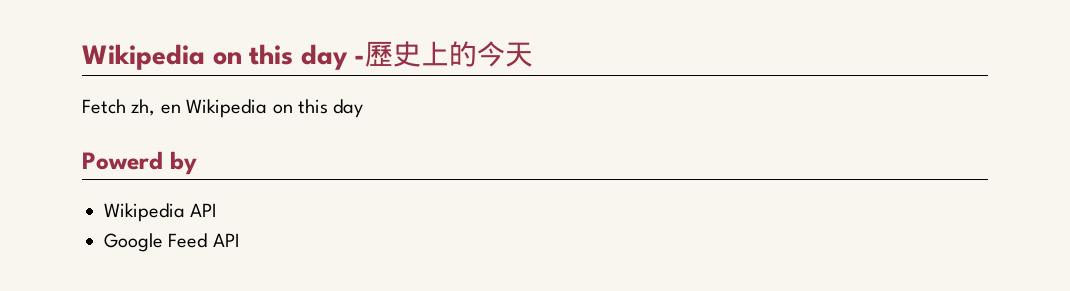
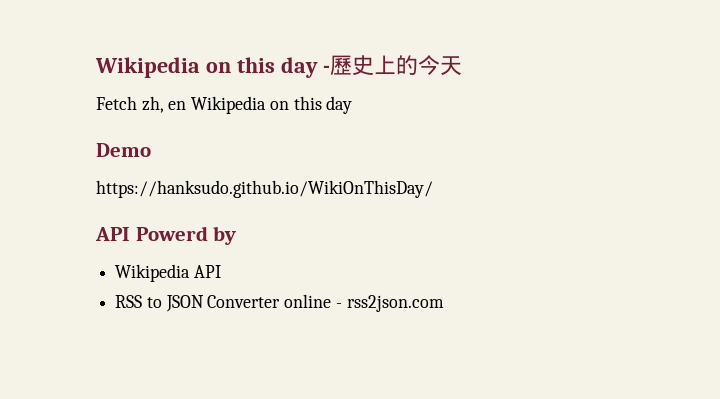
(364, 108) none -> [96,143,151,157] [96,180,433,198] [95,227,130,241] Demo // https://hanksudo.github.io/WikiOnThisDay/ // API
[104,233,240,252] Google Feed API -> [115,294,444,312] RSS to JSON Converter online - rss2json.com

